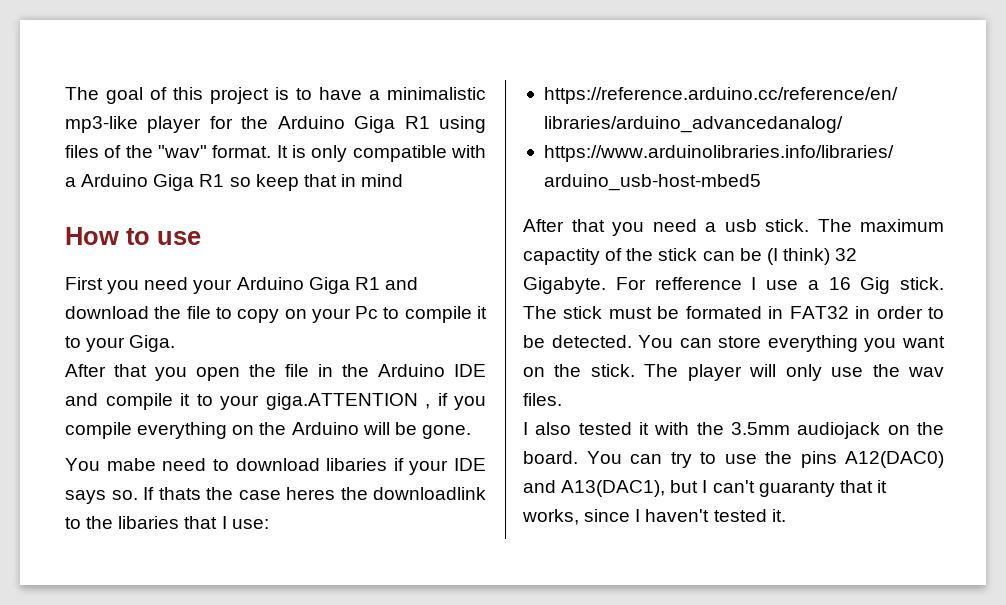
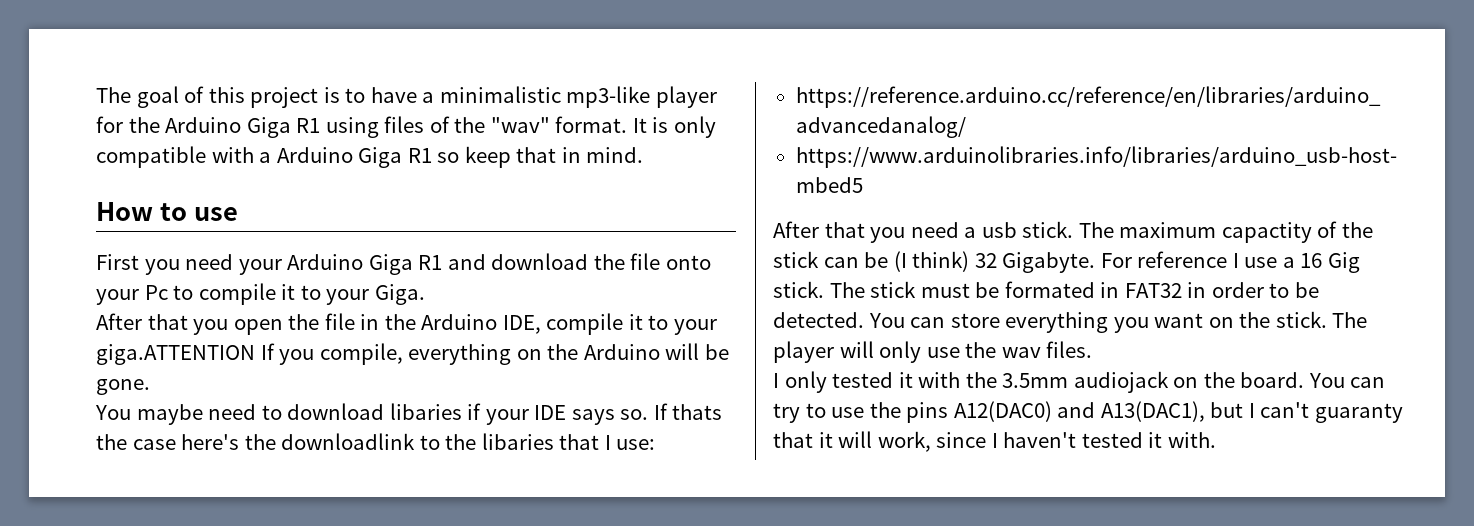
[361,174,404,187] mind -> [586,147,644,163] mind.
[215,307,307,323] to copy on -> [665,255,711,270] onto
[454,364,486,377] [65,393,98,406] IDE and -> [502,315,541,334] IDE,
[425,393,486,410] [65,422,132,439] , if you compile -> [260,343,403,365] If you compile,
[106,458,156,471] mabe -> [136,404,203,425] maybe
[286,487,335,500] heres -> [181,434,240,450] here's
[654,277,742,290] refference -> [1137,251,1228,268] reference
[535,422,572,435] also -> [784,371,827,393] only
[522,509,579,525] works, -> [838,431,931,452] will work,
[771,509,786,522] it. -> [1148,432,1216,448] it with.

